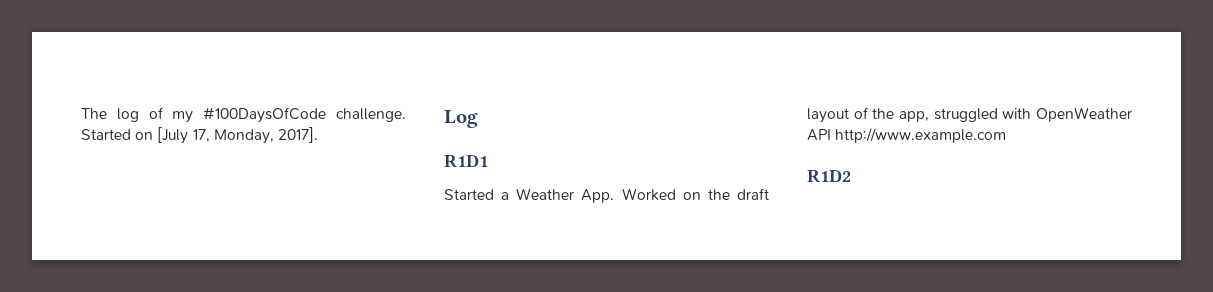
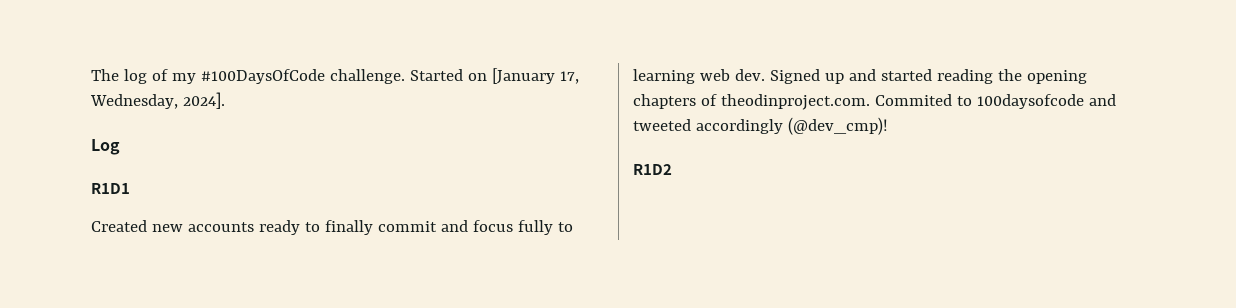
[157,127,318,144] [444,110,478,128] [444,154,488,168] [444,188,769,203] [807,107,1132,123] [807,128,1007,143] [July 17, Monday, 2017]. // Log // R1D1 // Started a Weather App. Worked on the draft layout of the app, struggled with OpenWeather API http://www.example.com -> [491,68,579,84] [90,92,225,109] [91,139,120,155] [91,183,130,194] [91,220,573,235] [633,69,1087,84] [633,94,1116,110] [633,117,888,135] [January 17, Wednesday, 2024]. // Log // R1D1 // Created new accounts ready to finally commit and focus fully to learning web dev. Signed up and started reading the opening chapters of theodinproject.com. Commited to 100daysofcode and tweeted accordingly (@dev_cmp)!

